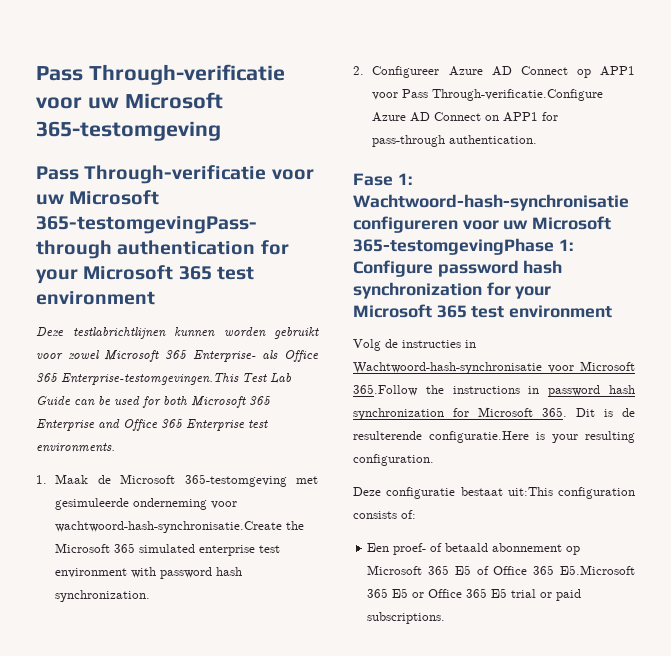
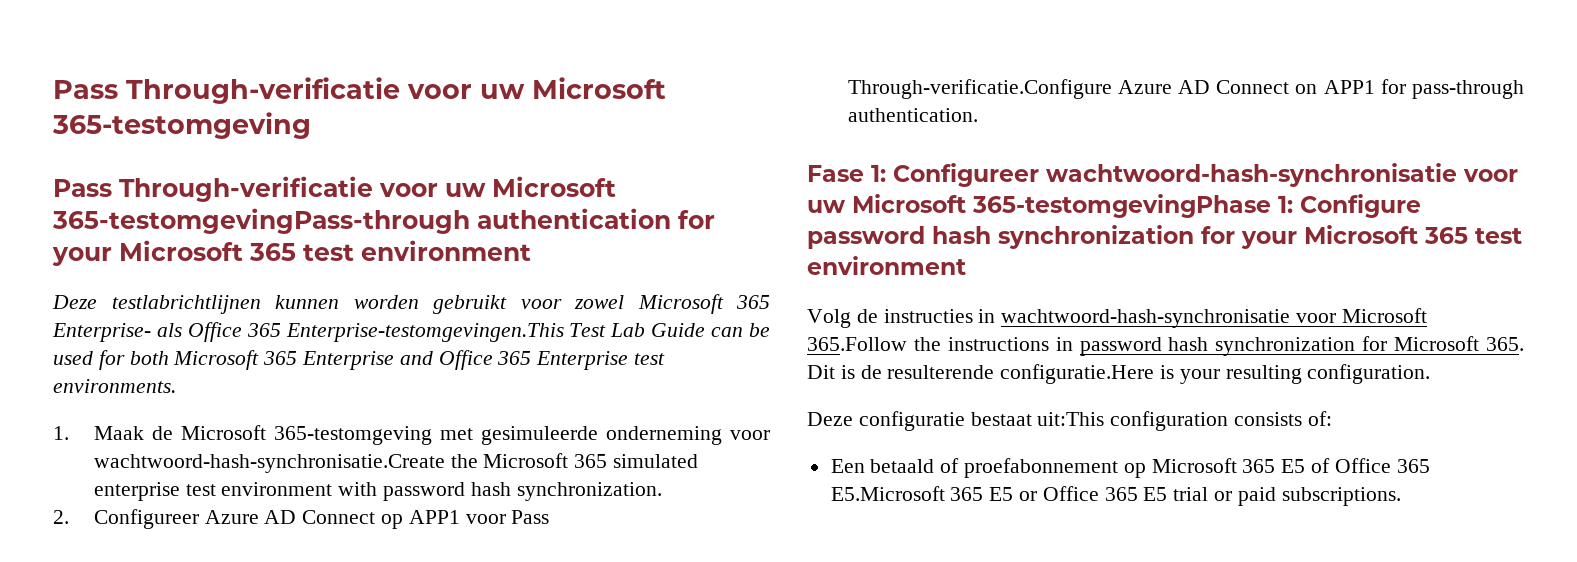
[353,194,629,211] [353,216,458,233] Wachtwoord-hash-synchronisatie configureren -> [893,163,1457,187] Configureer wachtwoord-hash-synchronisatie
[353,362,542,374] Wachtwoord-hash-synchronisatie -> [1001,309,1291,328] wachtwoord-hash-synchronisatie
[393,543,563,555] proef- of betaald abonnement -> [870,458,1119,478] betaald of proefabonnement

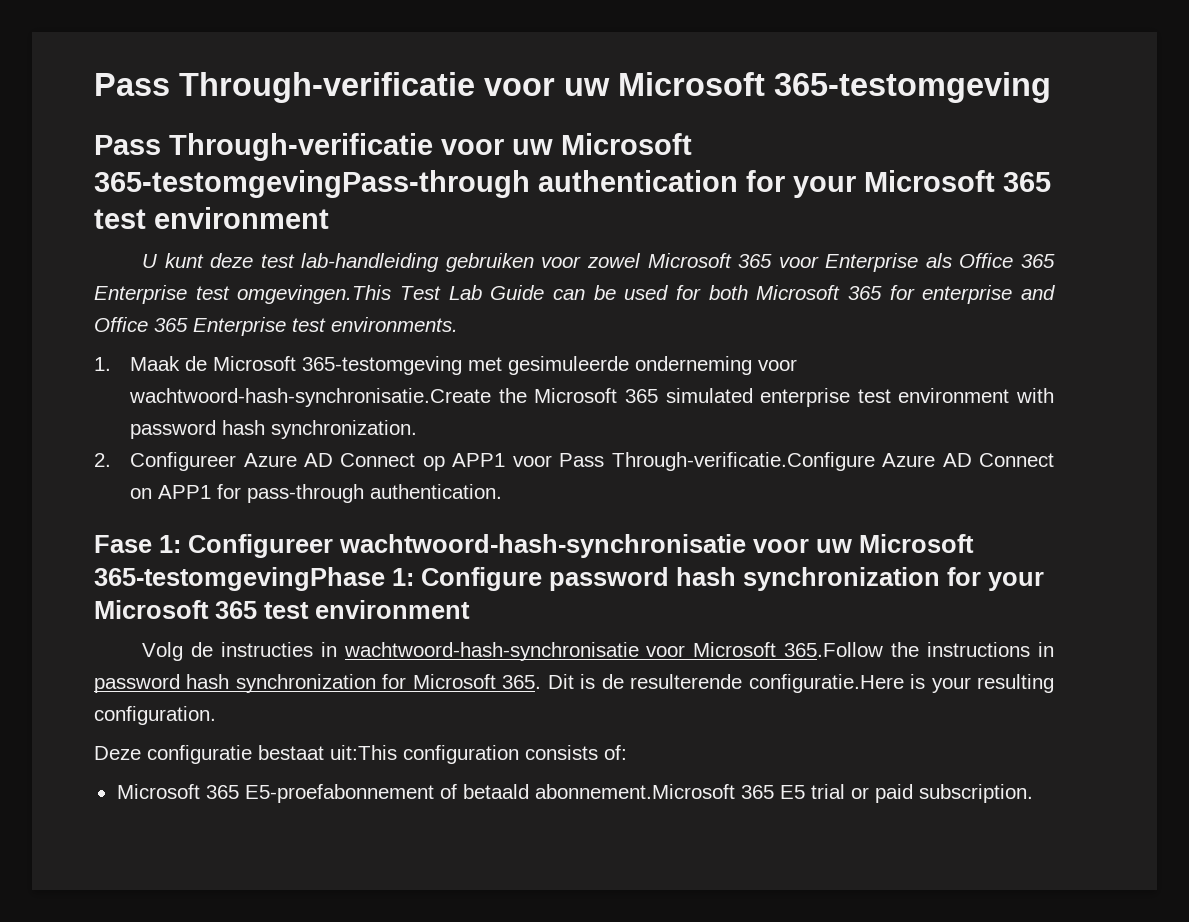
[52,295,507,314] Deze testlabrichtlijnen kunnen worden gebruikt -> [141,253,534,272] U kunt deze test lab-handleiding gebruiken
[52,323,151,342] Enterprise- -> [778,253,919,272] voor Enterprise
[285,323,564,342] Enterprise-testomgevingen.This -> [94,285,392,304] Enterprise test omgevingen.This
[302,351,395,370] Enterprise -> [889,285,1013,304] for enterprise
[830,458,1430,478] [830,486,1099,501] Een betaald of proefabonnement op Microsoft 365 E5 of Office 365 E5.Microsoft 365 E5 or Office -> [116,784,735,803] Microsoft 365 E5-proefabonnement of betaald abonnement.Microsoft
[1281,487,1401,506] subscriptions. -> [918,784,1033,803] subscription.

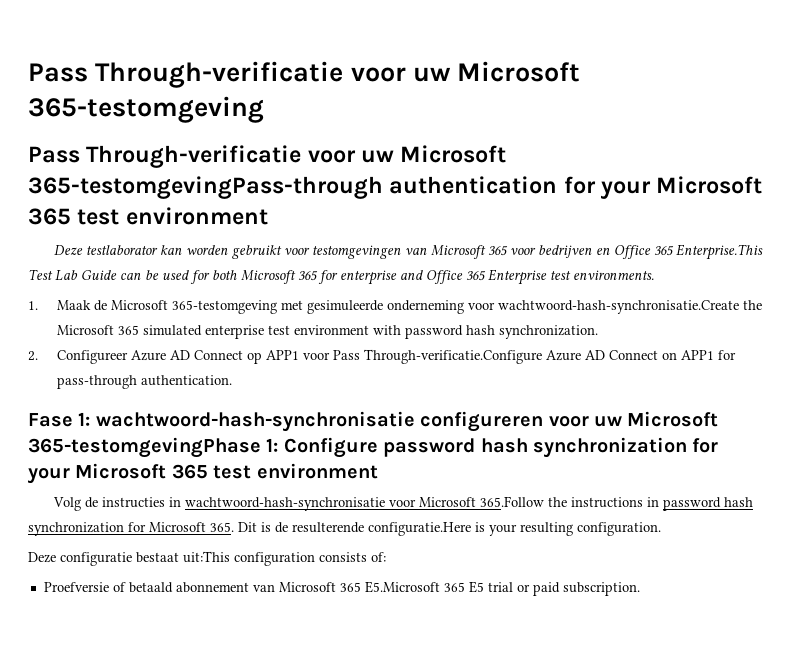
[141,253,1055,272] [94,285,392,304] U kunt deze test lab-handleiding gebruiken voor zowel Microsoft 365 voor Enterprise als Office 365 Enterprise test omgevingen.This -> [54,244,764,260] Deze testlaborator kan worden gebruikt voor testomgevingen van Microsoft 365 voor bedrijven en Office 365 Enterprise.This
[188,534,746,558] Configureer wachtwoord-hash-synchronisatie -> [95,411,544,432] wachtwoord-hash-synchronisatie configureren
[116,784,735,803] Microsoft 365 E5-proefabonnement of betaald abonnement.Microsoft -> [43,581,440,593] Proefversie of betaald abonnement van Microsoft 365 E5.Microsoft

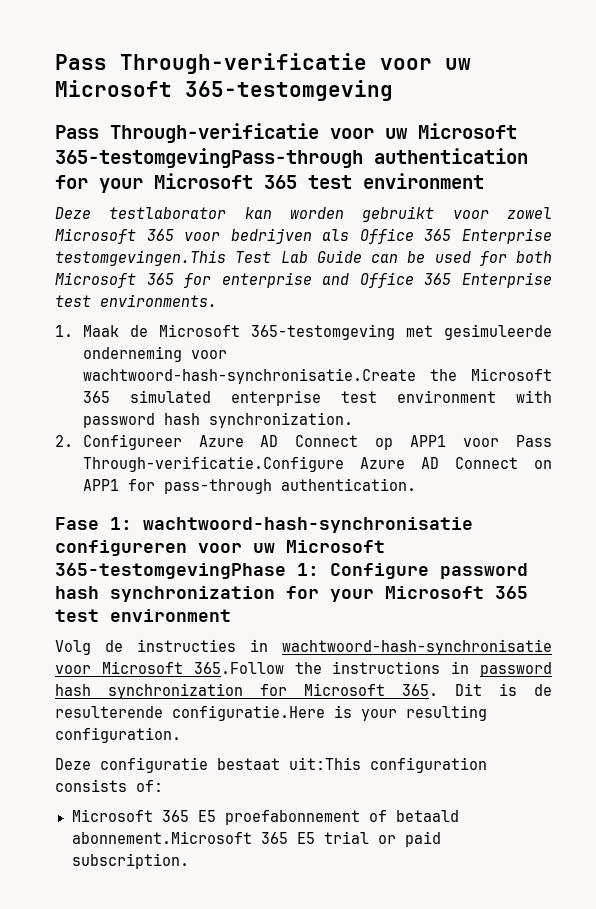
[312,245,428,259] testomgevingen van -> [506,207,552,219] zowel
[596,244,764,260] en Office 365 Enterprise.This -> [322,228,552,244] [55,250,226,266] als Office 365 Enterprise testomgevingen.This
[43,581,440,593] Proefversie of betaald abonnement van Microsoft 365 E5.Microsoft -> [71,809,459,825] [71,831,252,844] Microsoft 365 E5 proefabonnement of betaald abonnement.Microsoft

